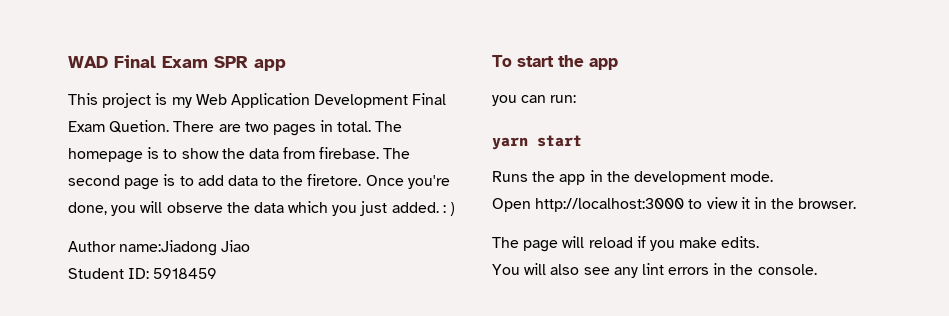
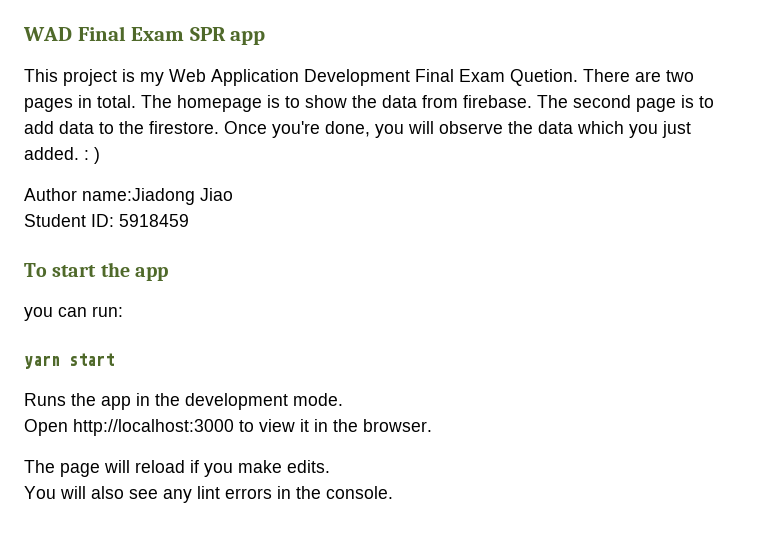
[307,174,362,186] firetore. -> [149,121,219,134] firestore.

